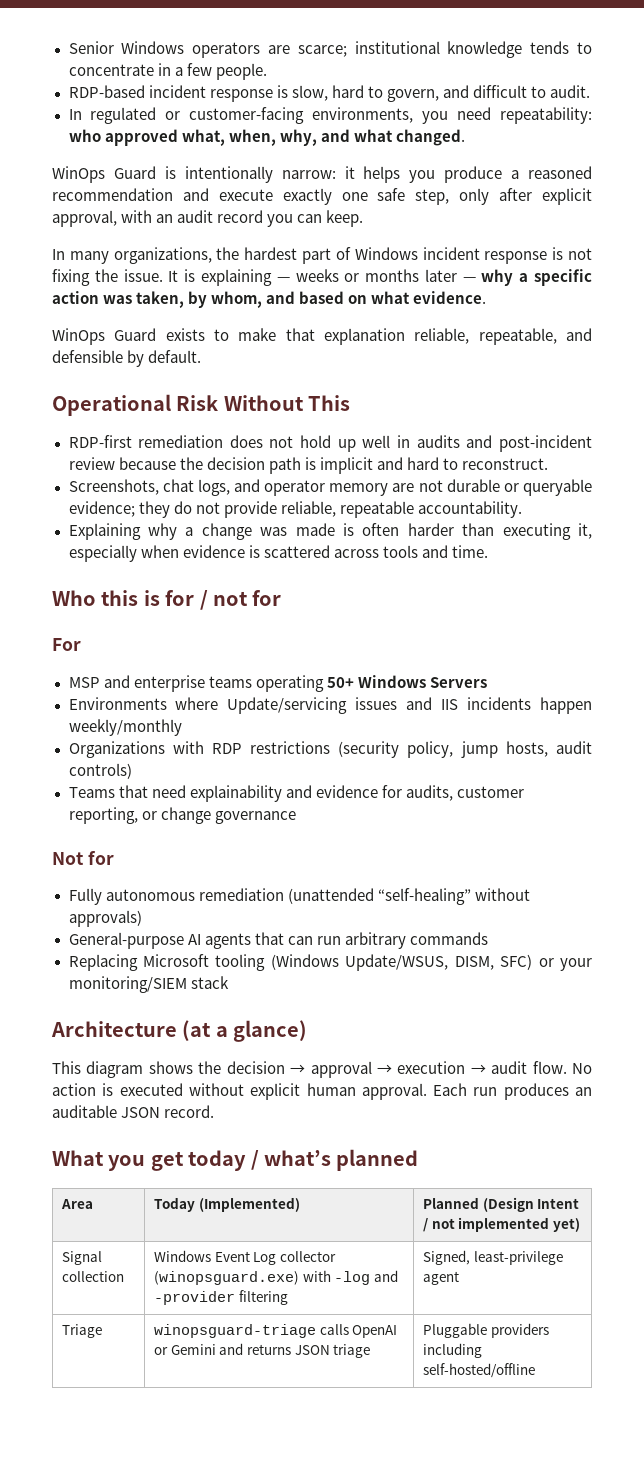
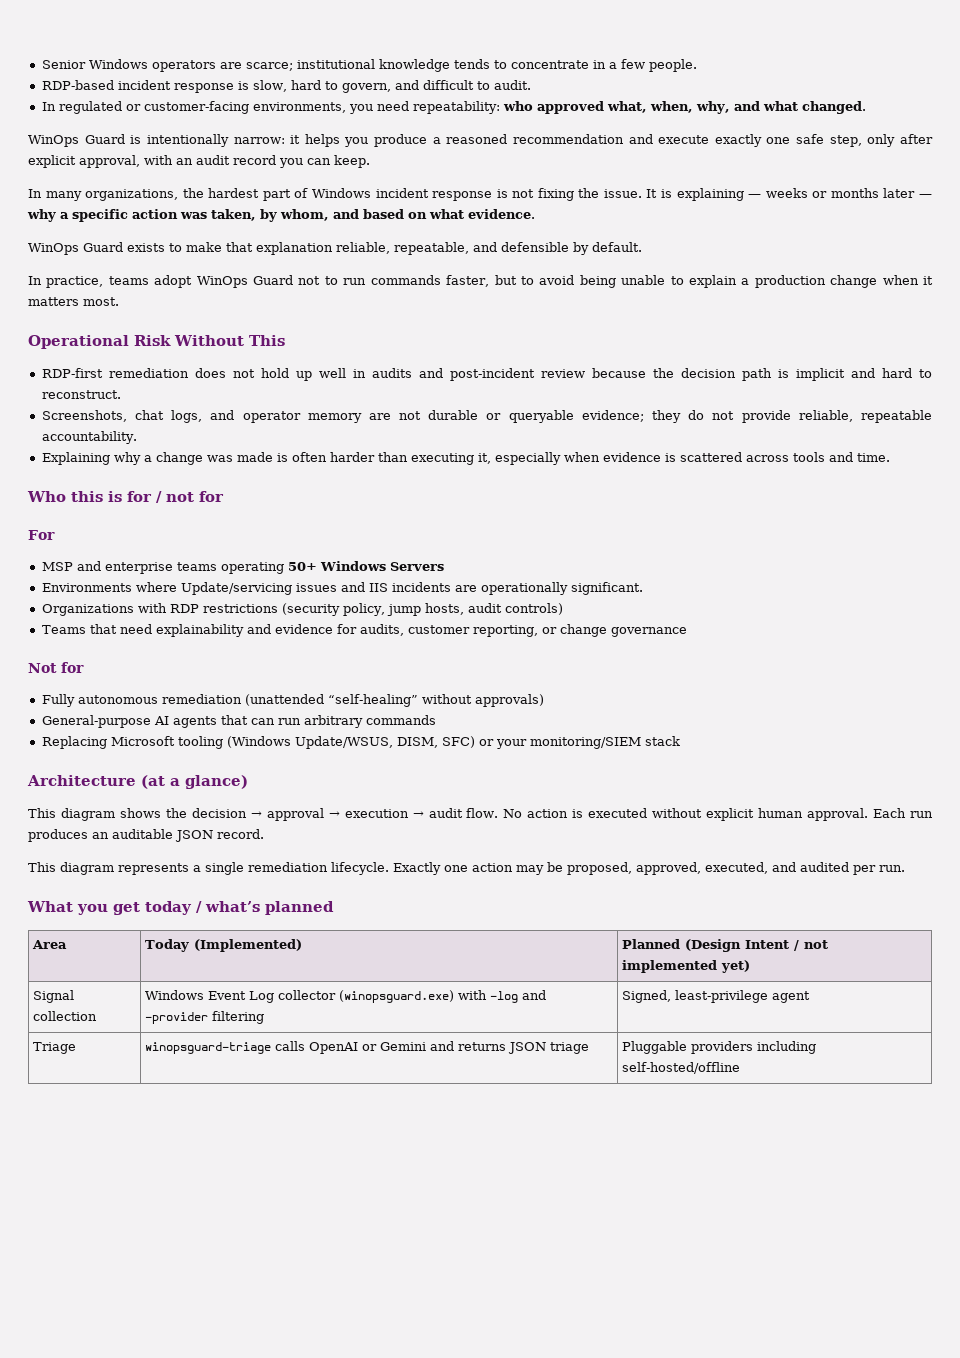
(202, 356) none -> [28,275,933,288] [28,297,119,306] // In practice, teams adopt WinOps Guard not to run commands faster, but to avoid being unable to explain a production change when it matters most.
[540,697,593,714] [68,719,182,736] happen weekly/monthly -> [454,582,643,595] are operationally significant.
(215, 1111) none -> [28,862,905,875] // This diagram represents a single remediation lifecycle. Exactly one action may be proposed, approved, executed, and audited per run.

